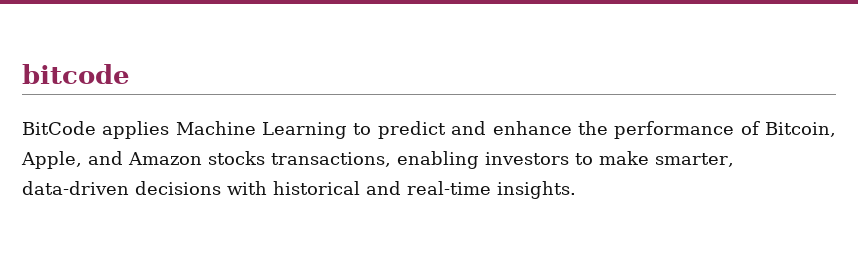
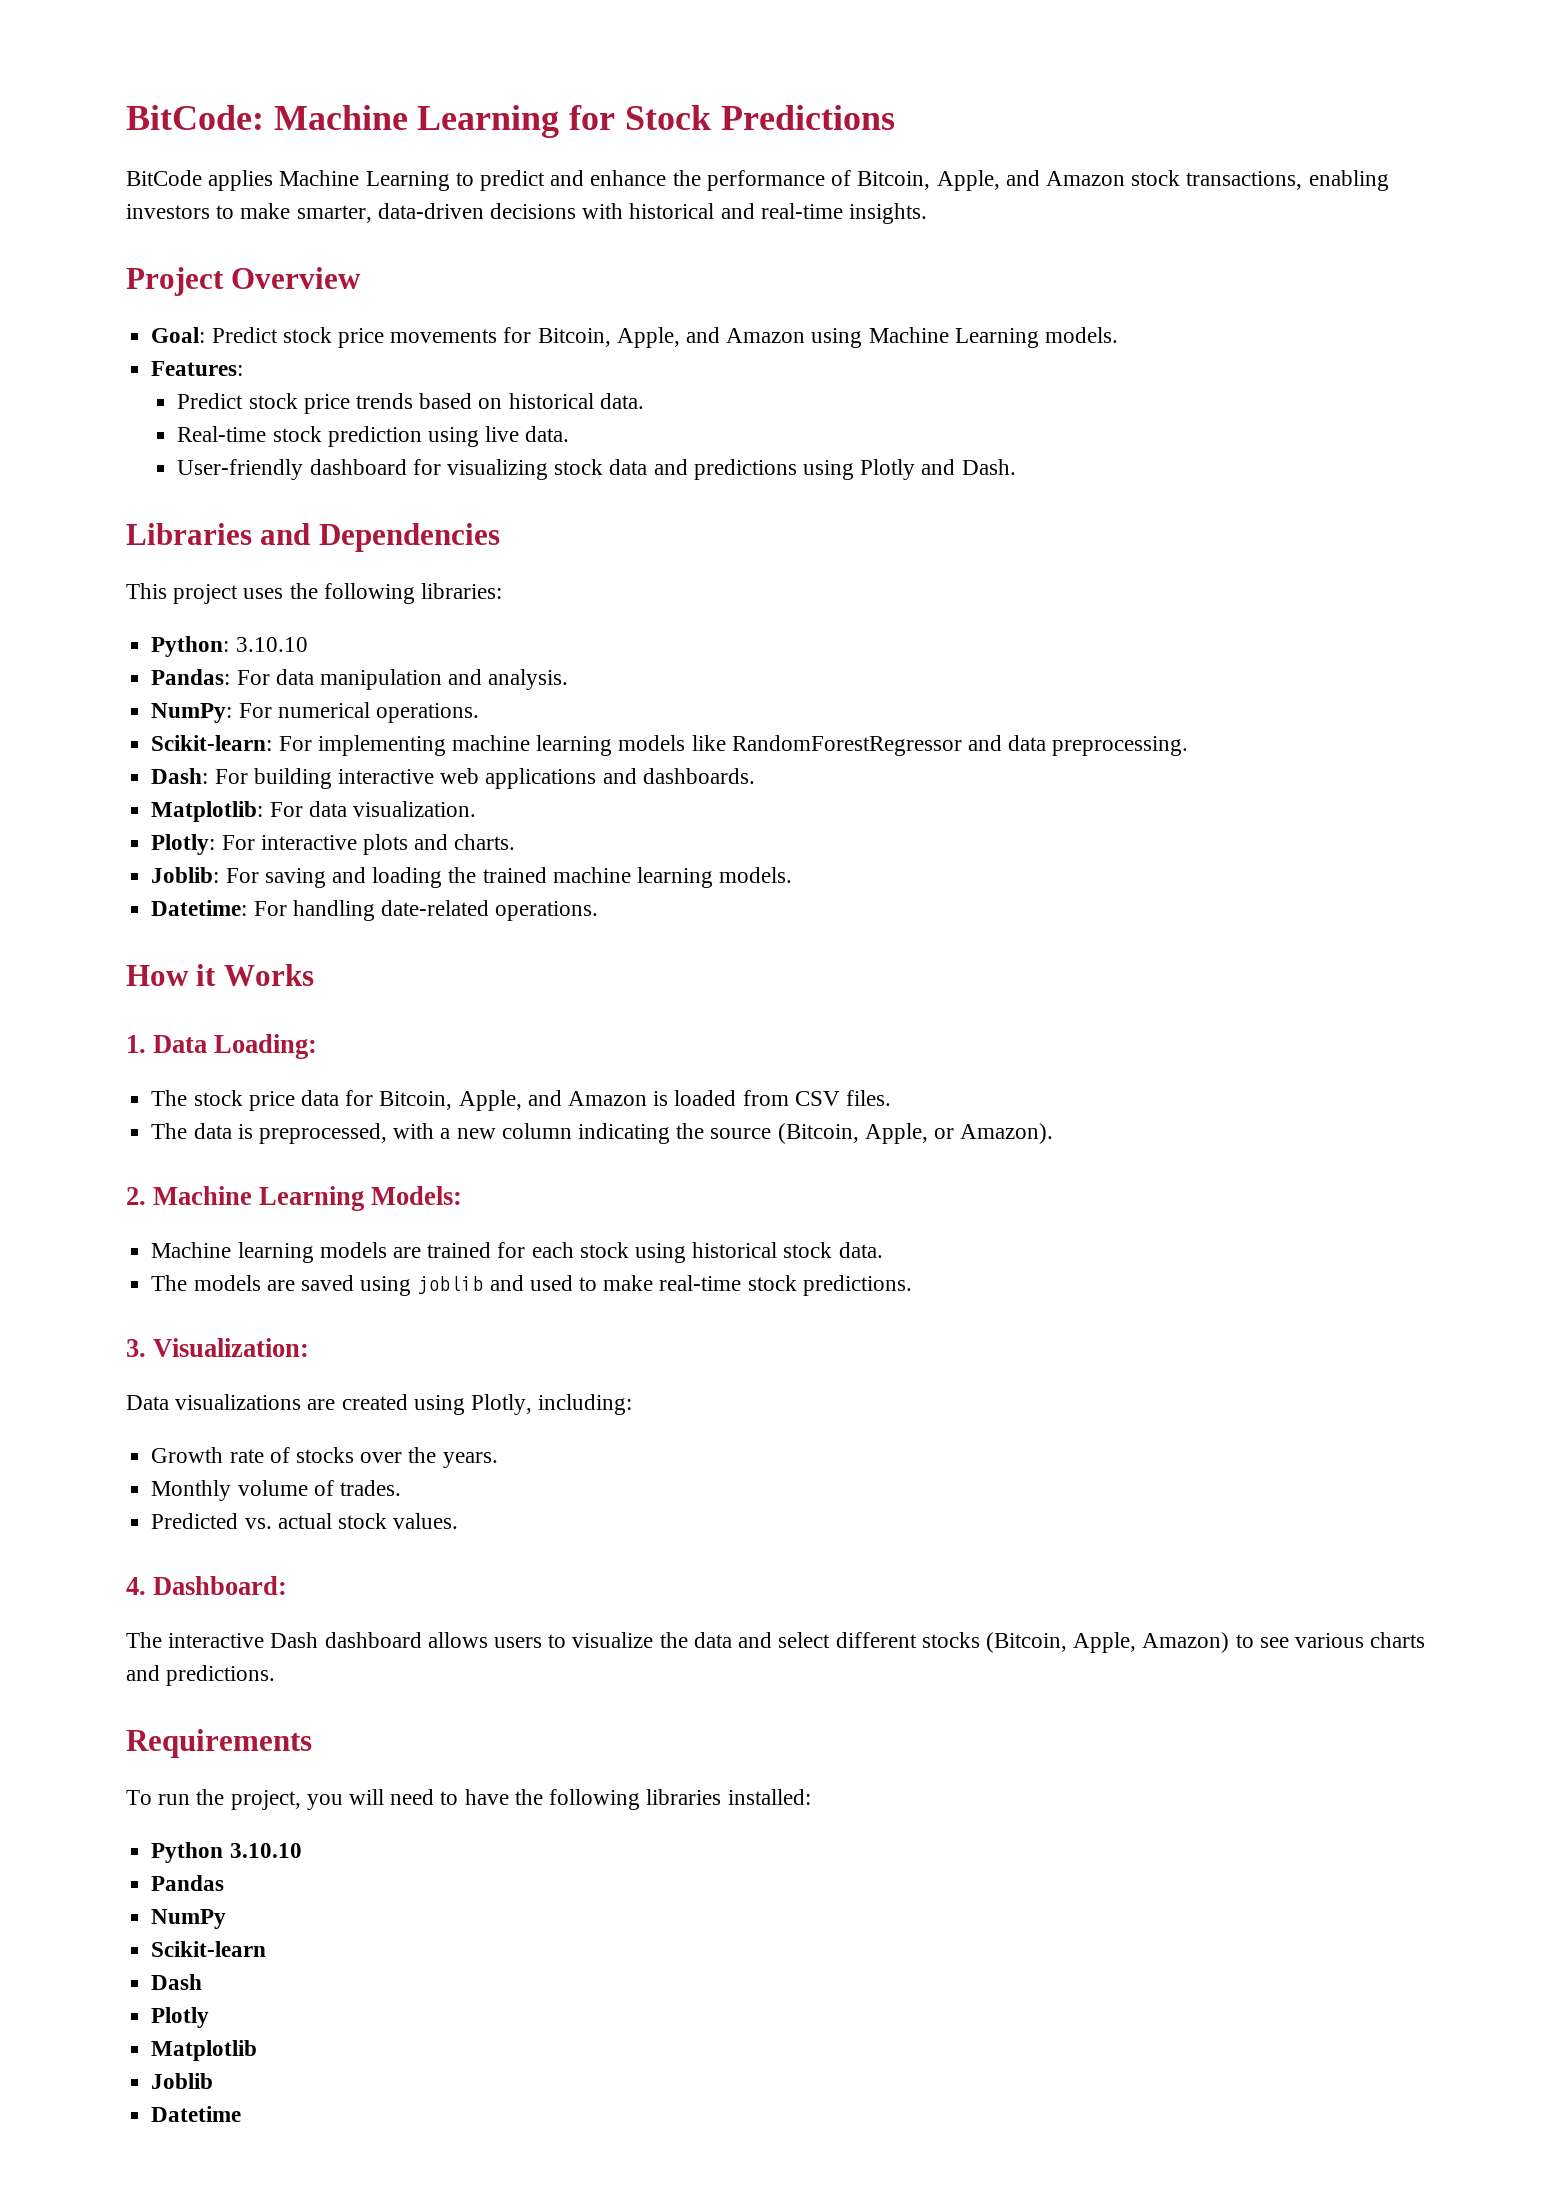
[22,64,130,84] bitcode -> [126,105,895,138] BitCode: Machine Learning for Stock Predictions
[208,151,265,165] stocks -> [1131,170,1181,186] stock
(576, 190) none -> [126,267,362,296] [151,327,1119,348] [151,361,244,376] [177,393,644,414] [177,426,570,447] [177,459,1016,480] [126,523,500,552] [126,583,503,604] [151,636,308,657] [151,669,569,690] [151,702,479,723] [151,735,1189,756] [151,768,755,789] [151,801,476,822] [151,834,516,855] [151,867,793,888] [151,900,599,921] [126,964,314,986] [126,1034,318,1059] [151,1090,892,1111] [151,1123,1054,1144] [126,1186,463,1211] [151,1242,883,1263] [151,1275,912,1296] [126,1338,310,1357] [126,1394,633,1415] [151,1447,498,1468] [151,1480,401,1501] [151,1513,459,1529] [126,1576,288,1595] [126,1632,1426,1653] [126,1665,276,1686] [126,1729,312,1758] [126,1789,811,1810] [151,1842,302,1863] [151,1875,225,1891] [151,1909,227,1929] [151,1941,267,1957] [151,1974,203,1990] [151,2007,210,2028] [151,2040,258,2061] [151,2073,214,2089] [151,2106,242,2122] // Project Overview // Goal: Predict stock price movements for Bitcoin, Apple, and Amazon using Machine Learning models. // Features: // Predict stock price trends based on historical data. // Real-time stock prediction using live data. // User-friendly dashboard for visualizing stock data and predictions using Plotly and Dash. // Libraries and Dependencies // This project uses the following libraries: // Python: 3.10.10 // Pandas: For data manipulation and analysis. // NumPy: For numerical operations. // Scikit-learn: For implementing machine learning models like RandomForestRegressor and data preprocessing. // Dash: For building interactive web applications and dashboards. // Matplotlib: For data visualization. // Plotly: For interactive plots and charts. // Joblib: For saving and loading the trained machine learning models. // Datetime: For handling date-related operations. // How it Works // 1. Data Loading: // The stock price data for Bitcoin, Apple, and Amazon is loaded from CSV files. // The data is preprocessed, with a new column indicating the source (Bitcoin, Apple, or Amazon). // 2. Machine Learning Models: // Machine learning models are trained for each stock using historical stock data. // The models are saved using joblib and used to make real-time stock predictions. // 3. Visualization: // Data visualizations are created using Plotly, including: // Growth rate of stocks over the years. // Monthly volume of trades. // Predicted vs. actual stock values. // 4. Dashboard: // The interactive Dash dashboard allows users to visualize the data and select different stocks (Bitcoin, Apple, Amazon) to see various charts and predictions. // Requirements // To run the project, you will need to have the following libraries installed: // Python 3.10.10 // Pandas // NumPy // Scikit-learn // Dash // Plotly // Matplotlib // Joblib // Datetime

